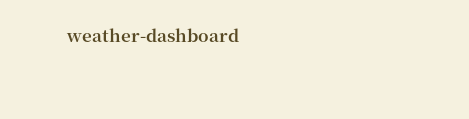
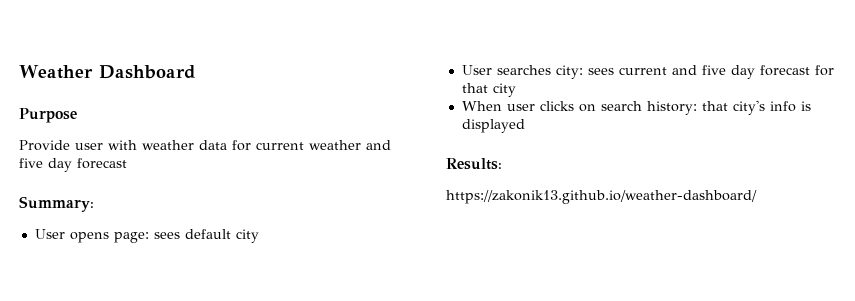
[66,28,239,42] weather-dashboard -> [19,65,196,79] [19,108,77,123] [19,140,391,151] [19,158,127,172] [19,196,94,212] [34,229,259,243] [461,65,834,79] [461,83,516,97] [461,100,811,115] [461,119,525,133] [446,158,502,170] [446,190,757,204] Weather Dashboard // Purpose // Provide user with weather data for current weather and five day forecast // Summary: // User opens page: sees default city // User searches city: sees current and five day forecast for that city // When user clicks on search history: that city's info is displayed // Results: // https://zakonik13.github.io/weather-dashboard/

